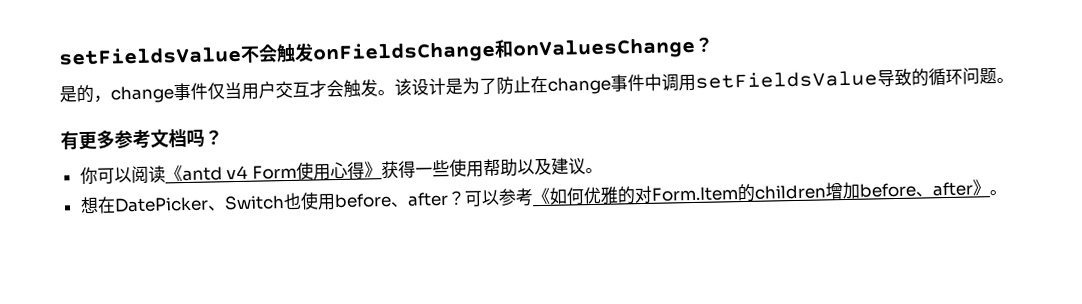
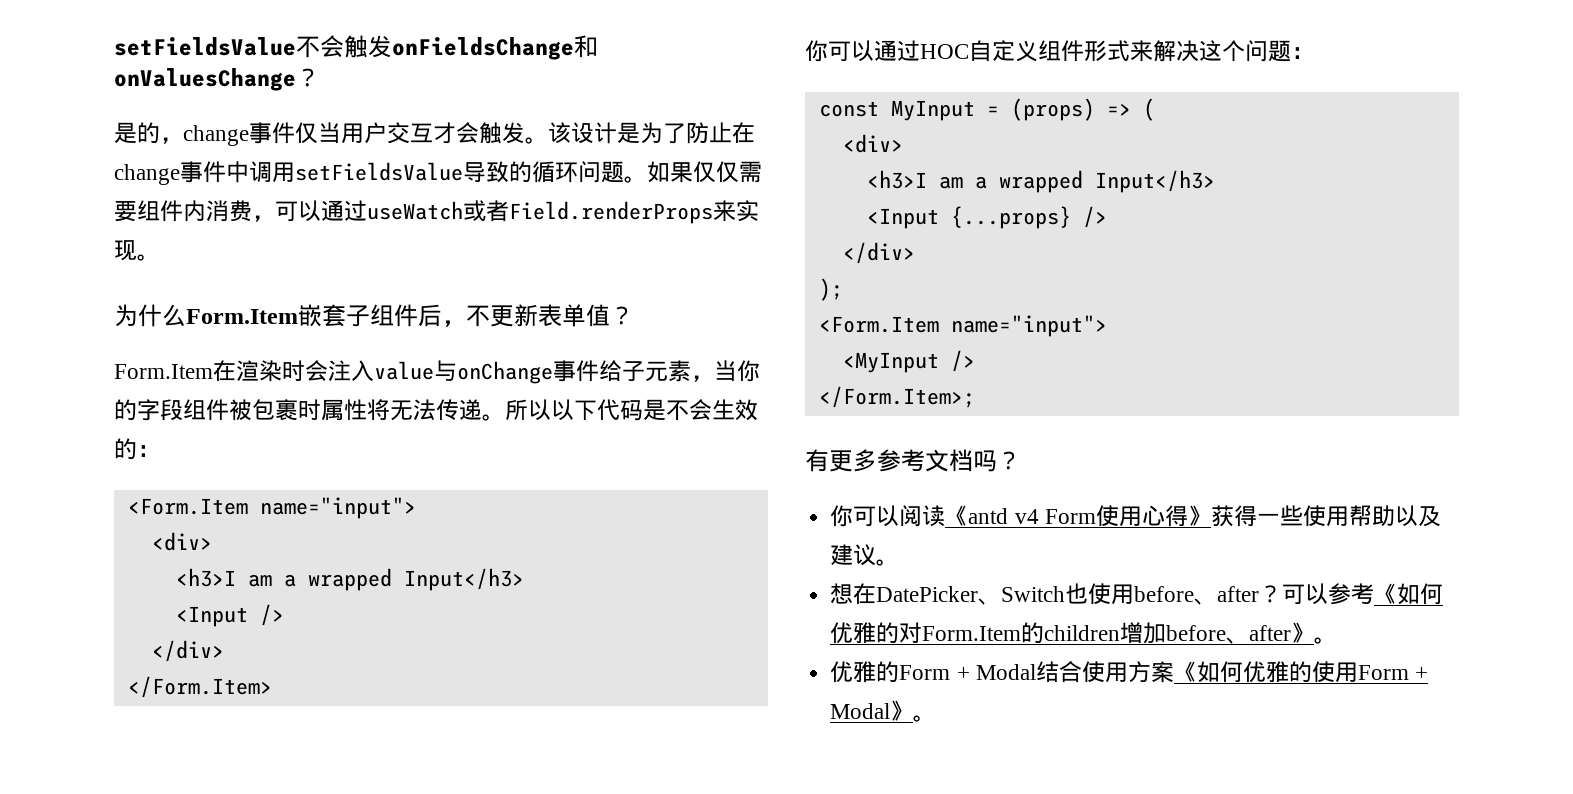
(1014, 80) none -> [647,161,762,183] [114,200,759,224] [114,240,160,261] [114,304,634,327] [114,360,760,384] [114,399,758,421] [114,438,160,460] [127,497,416,519] [151,532,212,551] [175,568,524,591] [175,604,284,627] [151,640,224,662] [127,676,272,698] [805,40,1314,62] [818,98,1155,121] [842,134,903,153] [866,170,1215,193] [866,206,1107,229] [842,242,915,264] [818,278,843,301] [818,315,1107,337] [842,350,975,373] [818,386,975,408] 如果仅仅需要组件内消费，可以通过useWatch或者Field.renderProps来实现。 // 为什么Form.Item嵌套子组件后，不更新表单值？ // Form.Item在渲染时会注入value与onChange事件给子元素，当你的字段组件被包裹时属性将无法传递。所以以下代码是不会生效的： // <Form.Item name="input"> // <div> // <h3>I am a wrapped Input</h3> // <Input /> // </div> // </Form.Item> // 你可以通过HOC自定义组件形式来解决这个问题： // const MyInput = (props) => ( // <div> // <h3>I am a wrapped Input</h3> // <Input {...props} /> // </div> // ); // <Form.Item name="input"> // <MyInput /> // </Form.Item>;
(1007, 192) none -> [830,661,1428,683] [830,700,937,722] // 优雅的Form + Modal结合使用方案《如何优雅的使用Form + Modal》。

